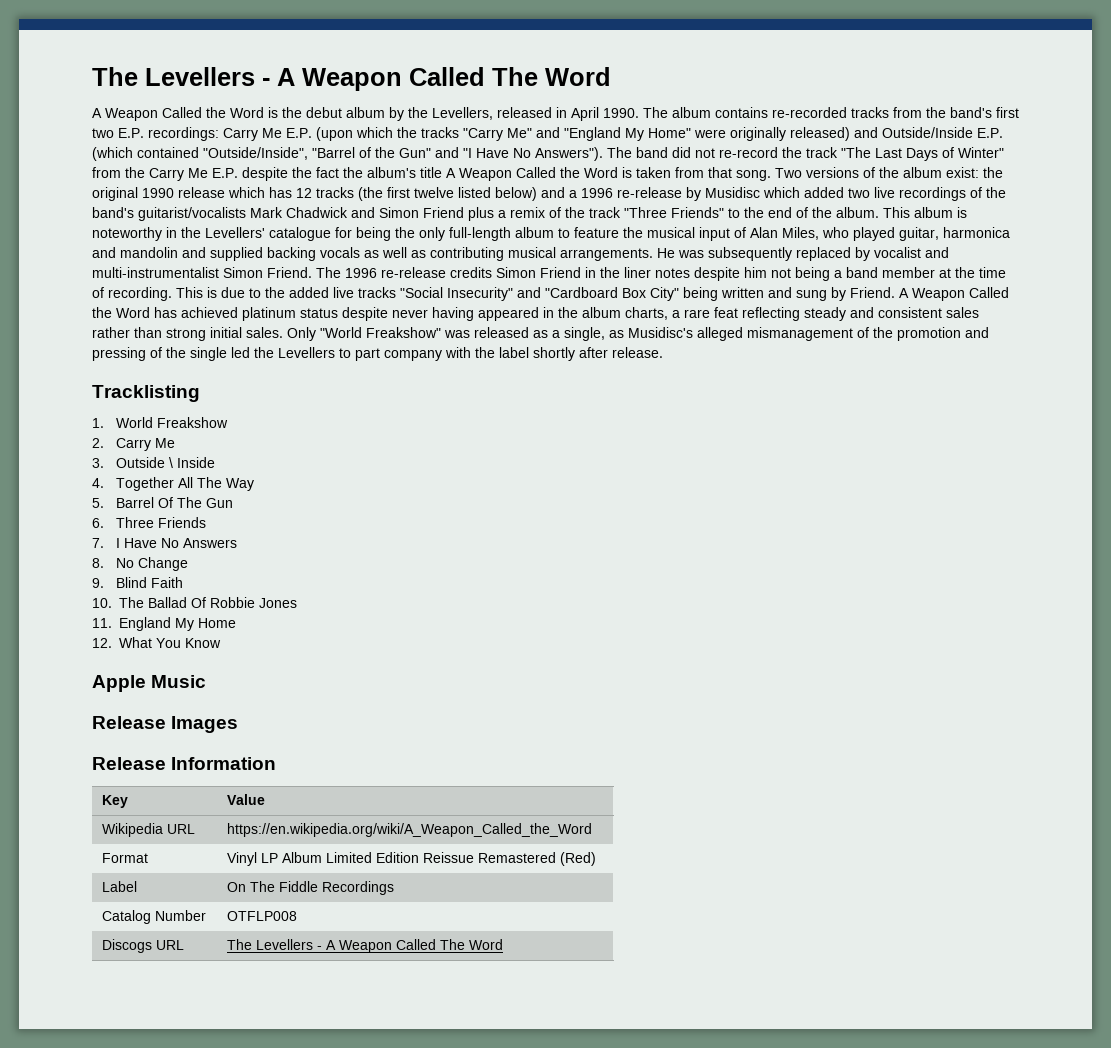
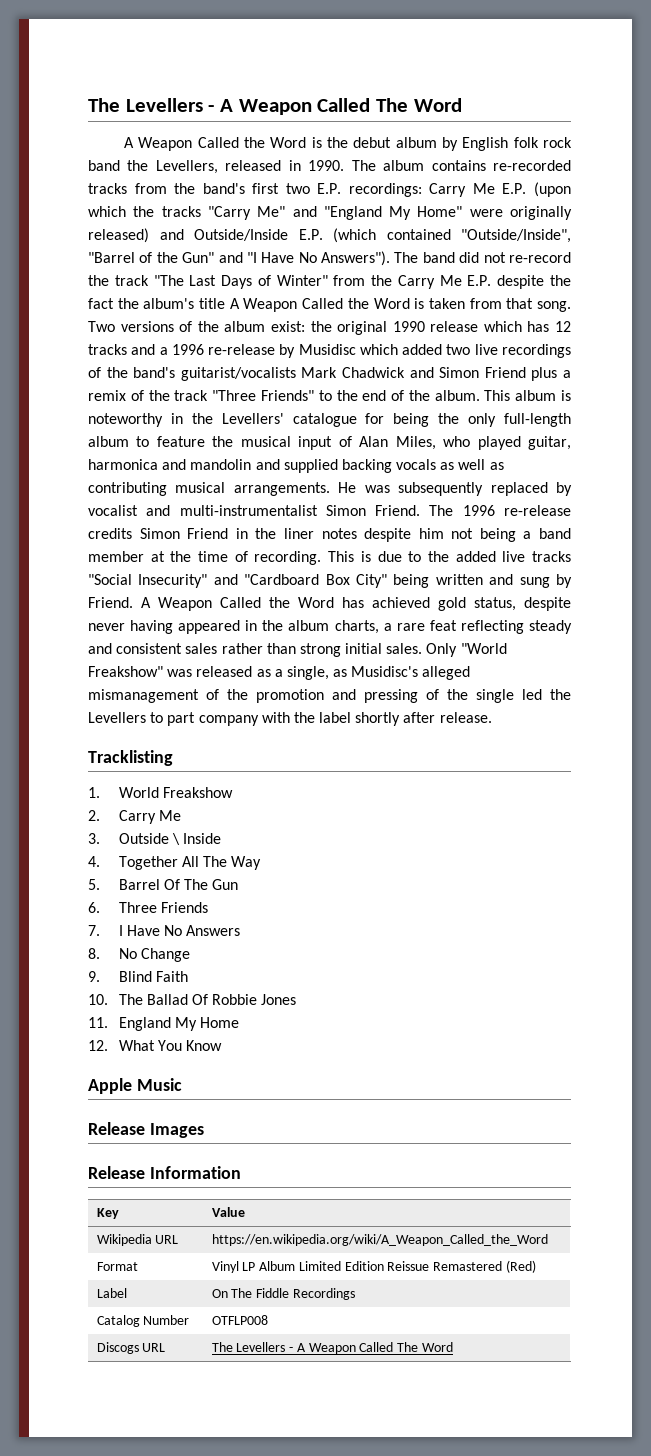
(404, 114) none -> [462,137,572,151] [88,160,120,171] English folk rock band
[571,107,599,121] April -> (301, 165) none
[358,187,537,201] (the first twelve listed below) -> (127, 349) none
[242,307,338,321] platinum status -> [438,597,516,611] gold status,

